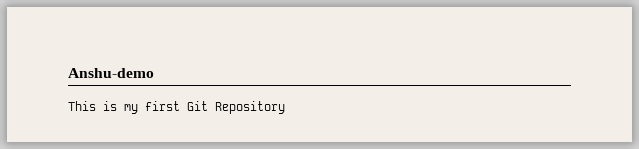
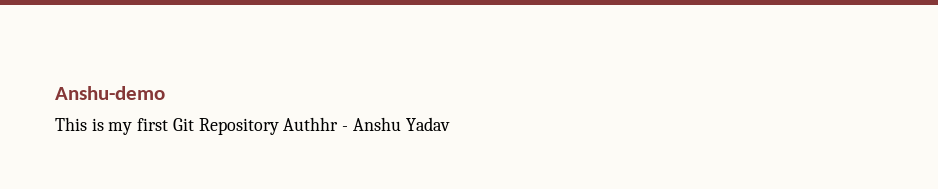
(285, 107) none -> [283,117,450,131] Authhr - Anshu Yadav

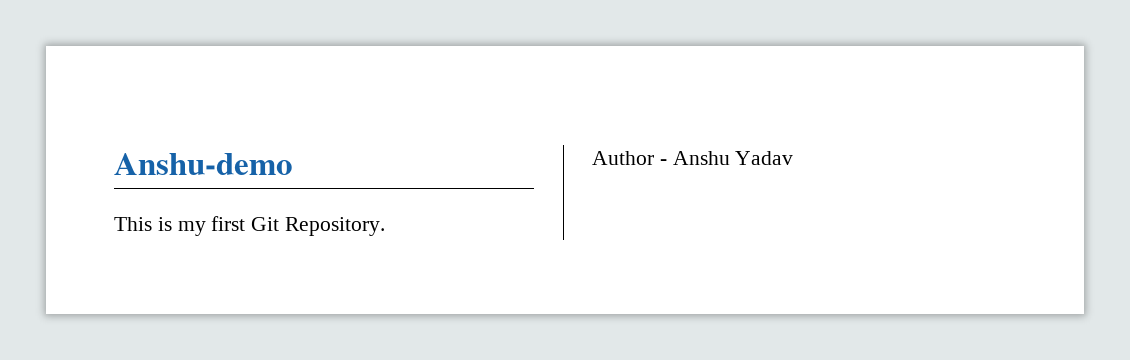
[198,117,339,135] Repository Authhr -> [285,217,386,236] [592,151,654,165] Repository. // Author

